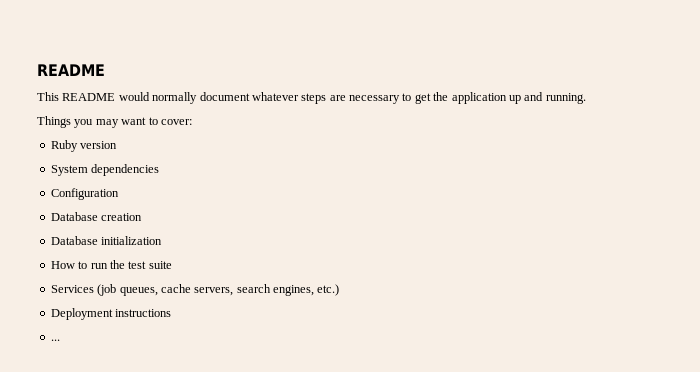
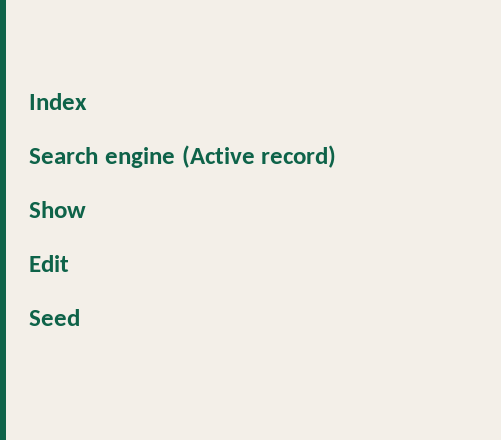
[37,64,105,76] [37,92,586,104] [37,116,192,128] [50,140,118,152] [50,164,160,176] [50,188,119,200] [50,212,143,221] [50,236,163,245] [50,260,172,269] [50,284,340,296] [50,308,172,320] [50,339,60,341] README // This README would normally document whatever steps are necessary to get the application up and running. // Things you may want to cover: // Ruby version // System dependencies // Configuration // Database creation // Database initialization // How to run the test suite // Services (job queues, cache servers, search engines, etc.) // Deployment instructions // ... -> [29,93,87,110] [29,145,337,168] [29,201,86,218] [29,255,69,272] [29,309,80,326] Index // Search engine (Active record) // Show // Edit // Seed

